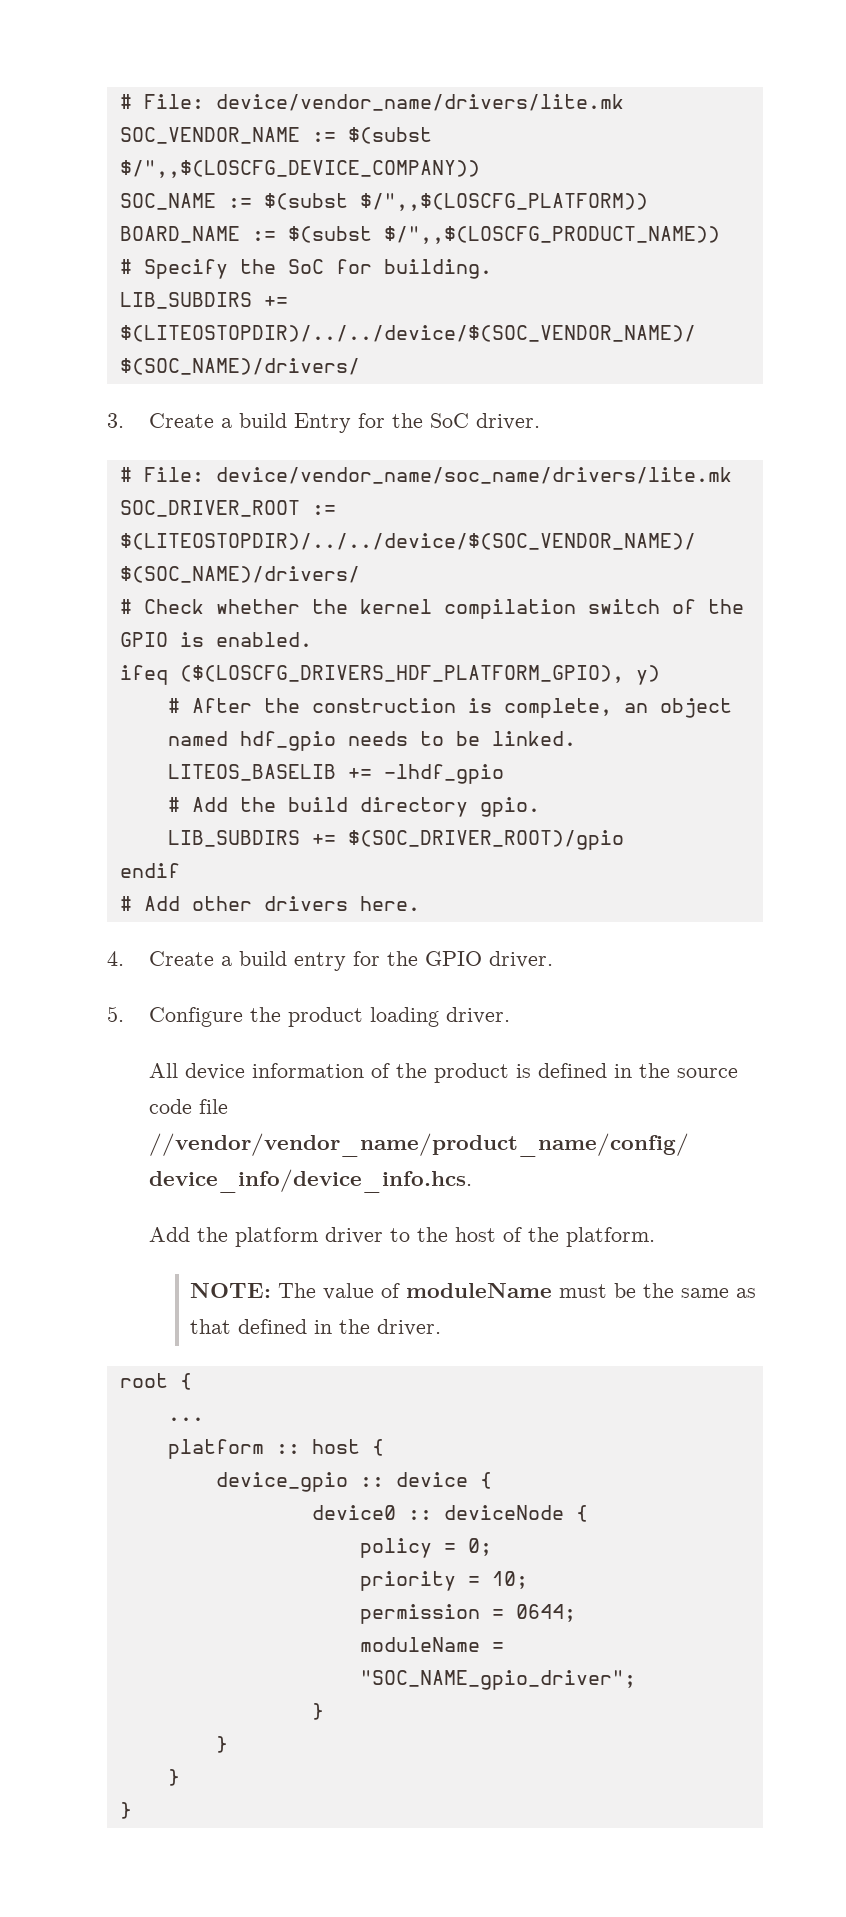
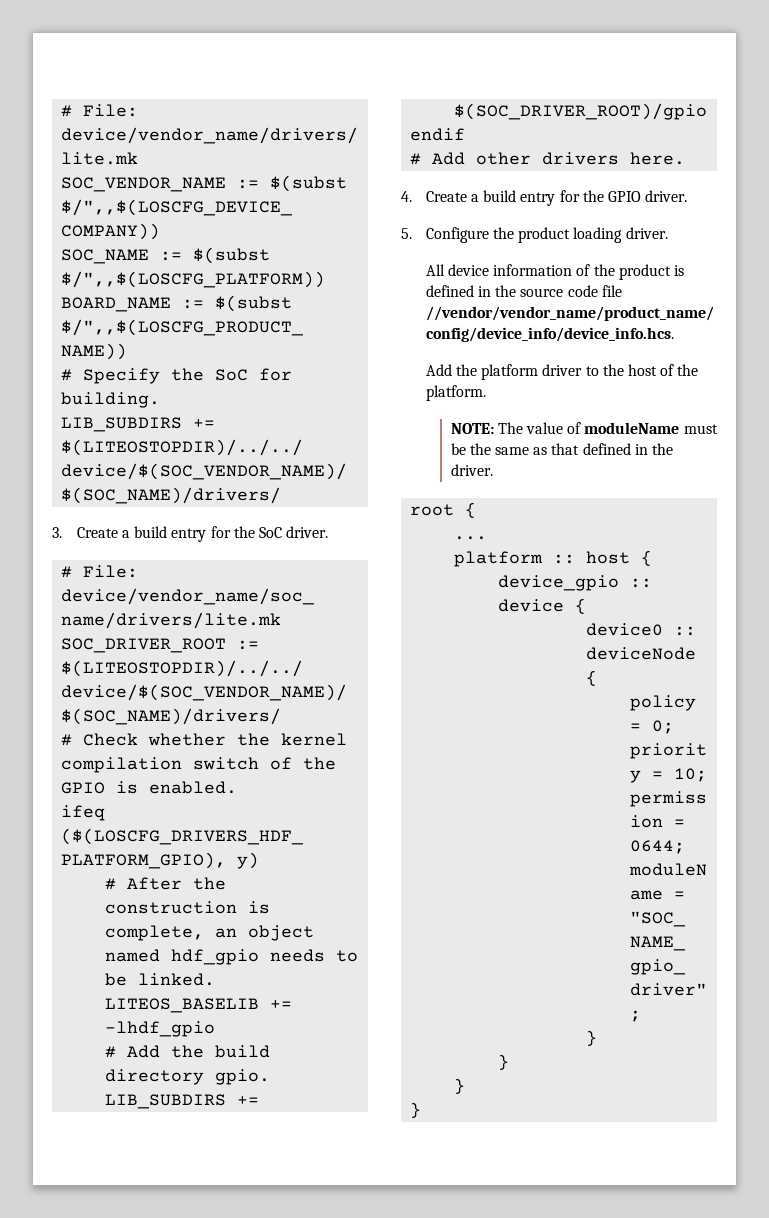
[293,413,351,433] Entry -> [171,528,207,542] entry

